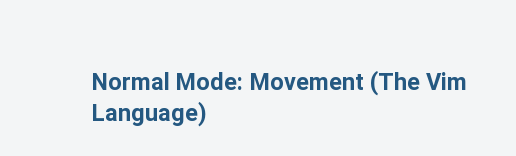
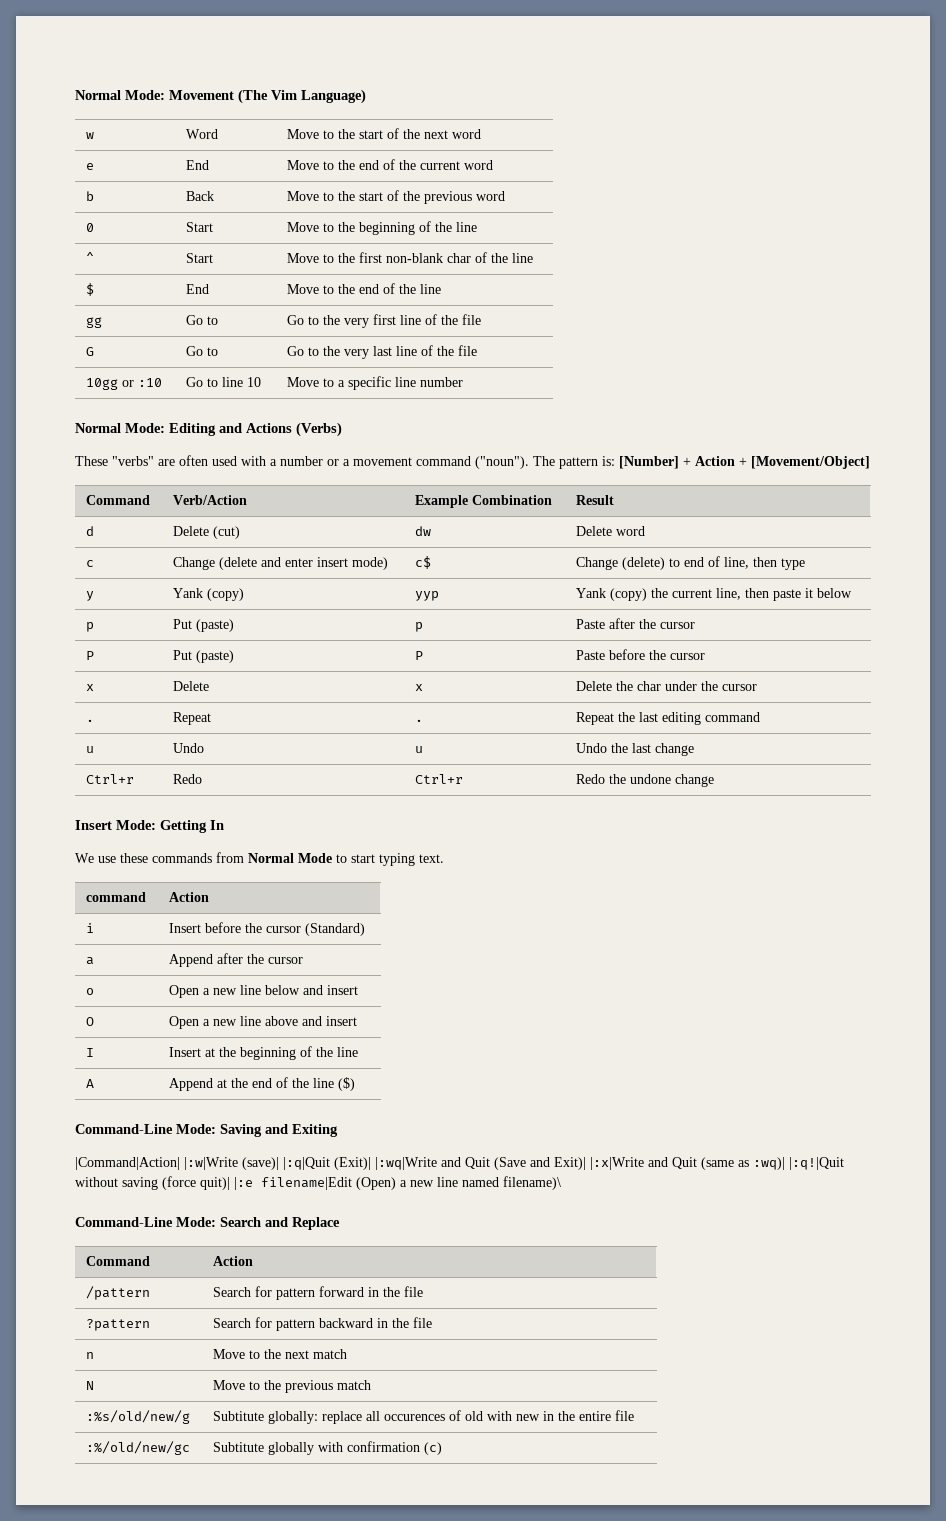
(207, 114) none -> [86,132,95,139] [186,129,219,139] [287,128,482,139] [86,163,95,170] [186,160,210,170] [287,159,494,170] [86,191,95,201] [186,191,215,201] [287,190,506,204] [86,223,95,232] [186,222,214,232] [287,221,478,235] [86,252,95,263] [186,253,214,263] [287,252,534,263] [86,283,95,296] [186,284,210,294] [287,283,442,294] [86,317,103,328] [186,315,219,325] [287,314,482,328] [86,347,95,356] [186,346,219,356] [287,345,478,359] [86,378,163,390] [186,377,262,387] [287,376,464,390] [75,422,342,437] [75,455,870,469] [86,495,151,505] [173,495,248,505] [415,495,553,508] [576,495,615,505] [86,526,95,536] [173,526,241,539] [415,526,432,536] [576,526,646,536] [86,560,95,567] [173,557,389,570] [415,556,432,569] [576,556,806,570] [86,591,95,601] [173,588,245,601] [415,591,440,601] [576,588,853,601] [86,622,95,632] [173,619,235,632] [415,622,424,632] [576,618,696,629] [86,651,95,660] [173,650,235,663] [415,651,424,660] [576,649,706,660] [86,684,95,691] [173,681,210,691] [415,684,424,691] [576,681,758,691] [86,719,95,722] [173,712,212,725] [415,719,424,722] [576,712,761,725] [86,746,95,753] [173,743,205,753] [415,746,424,753] [576,743,695,756] [86,774,135,784] [173,774,203,784] [415,774,464,784] [576,774,715,787] [75,820,224,833] [75,852,444,866] [86,892,147,902] [169,892,210,902] [86,923,95,933] [169,922,366,936] [86,957,95,965] [169,953,304,967] [86,988,95,995] [169,985,359,998] [86,1017,95,1026] [169,1016,358,1029] [86,1048,95,1057] [169,1046,359,1060] [86,1079,95,1088] [169,1077,356,1091] [75,1124,338,1137] [75,1157,844,1170] [75,1176,561,1190] [75,1217,340,1230] [86,1256,151,1266] [213,1256,254,1266] [86,1286,151,1300] [213,1286,424,1300] [86,1319,151,1331] [213,1317,433,1331] [86,1352,95,1359] [213,1349,348,1359] [86,1381,95,1390] [213,1380,372,1393] [86,1410,191,1424] [213,1410,635,1424] [86,1441,191,1455] [213,1441,443,1455] // w | Word | Move to the start of the next word // e | End | Move to the end of the current word // b | Back | Move to the start of the previous word // 0 | Start | Move to the beginning of the line // ^ | Start | Move to the first non-blank char of the line // $ | End | Move to the end of the line // gg | Go to | Go to the very first line of the file // G | Go to | Go to the very last line of the file // 10gg or :10 | Go to line 10 | Move to a specific line number // Normal Mode: Editing and Actions (Verbs) // These "verbs" are often used with a number or a movement command ("noun"). The pattern is: [Number] + Action + [Movement/Object] // Command | Verb/Action | Example Combination | Result // d | Delete (cut) | dw | Delete word // c | Change (delete and enter insert mode) | c$ | Change (delete) to end of line, then type // y | Yank (copy) | yyp | Yank (copy) the current line, then paste it below // p | Put (paste) | p | Paste after the cursor // P | Put (paste) | P | Paste before the cursor // x | Delete | x | Delete the char under the cursor // . | Repeat | . | Repeat the last editing command // u | Undo | u | Undo the last change // Ctrl+r | Redo | Ctrl+r | Redo the undone change // Insert Mode: Getting In // We use these commands from Normal Mode to start typing text. // command | Action // i | Insert before the cursor (Standard) // a | Append after the cursor // o | Open a new line below and insert // O | Open a new line above and insert // I | Insert at the beginning of the line // A | Append at the end of the line ($) // Command-Line Mode: Saving and Exiting // |Command|Action| |:w|Write (save)| |:q|Quit (Exit)| |:wq|Write and Quit (Save and Exit)| |:x|Write and Quit (same as :wq)| |:q!|Quit without saving (force quit)| |:e filename|Edit (Open) a new line named filename)\ // Command-Line Mode: Search and Replace // Command | Action // /pattern | Search for pattern forward in the file // ?pattern | Search for pattern backward in the file // n | Move to the next match // N | Move to the previous match // :%s/old/new/g | Subtitute globally: replace all occurences of old with new in the entire file // :%/old/new/gc | Subtitute globally with confirmation (c)

